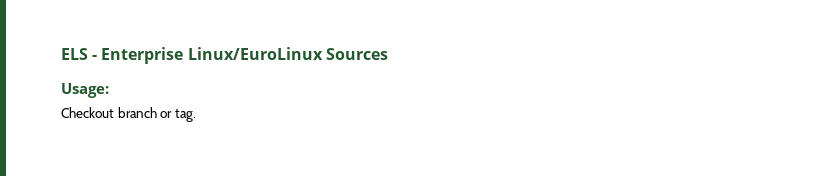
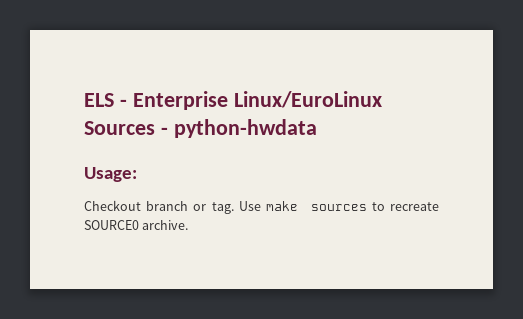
(388, 54) none -> [160,119,317,138] - python-hwdata
(196, 115) none -> [238,201,439,211] [84,220,189,230] Use make sources to recreate SOURCE0 archive.

